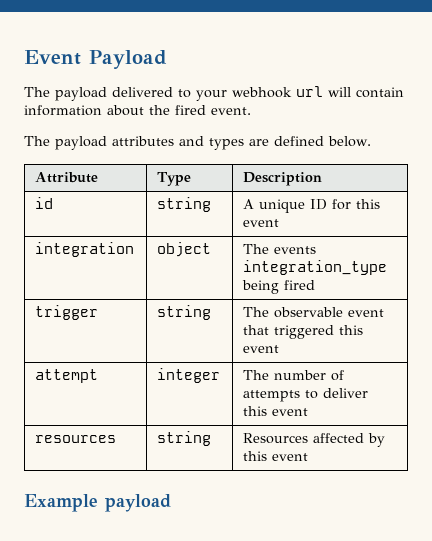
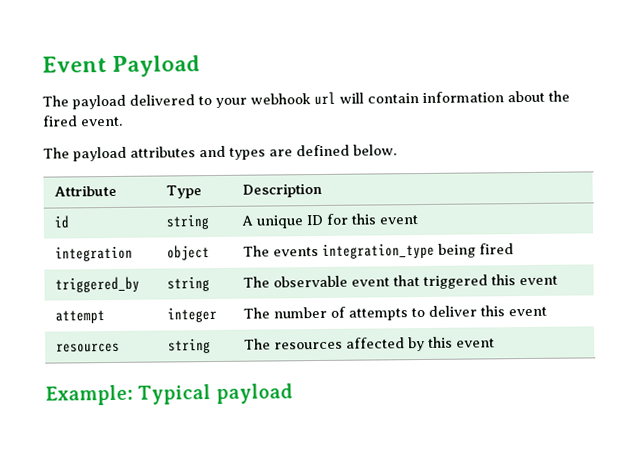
[35,305,99,320] trigger -> [55,276,141,293] triggered_by
[243,433,309,444] Resources -> [244,338,344,350] The resources
[24,494,98,512] Example -> [45,384,212,406] Example: Typical

